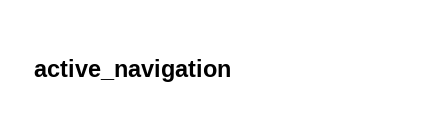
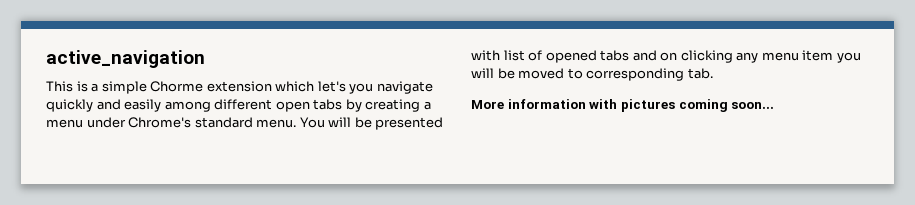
(231, 70) none -> [46,81,433,94] [46,99,431,112] [46,117,444,130] [471,50,861,63] [471,68,713,81] [471,99,775,112] // This is a simple Chorme extension which let's you navigate quickly and easily among different open tabs by creating a menu under Chrome's standard menu. You will be presented with list of opened tabs and on clicking any menu item you will be moved to corresponding tab. // More information with pictures coming soon...

